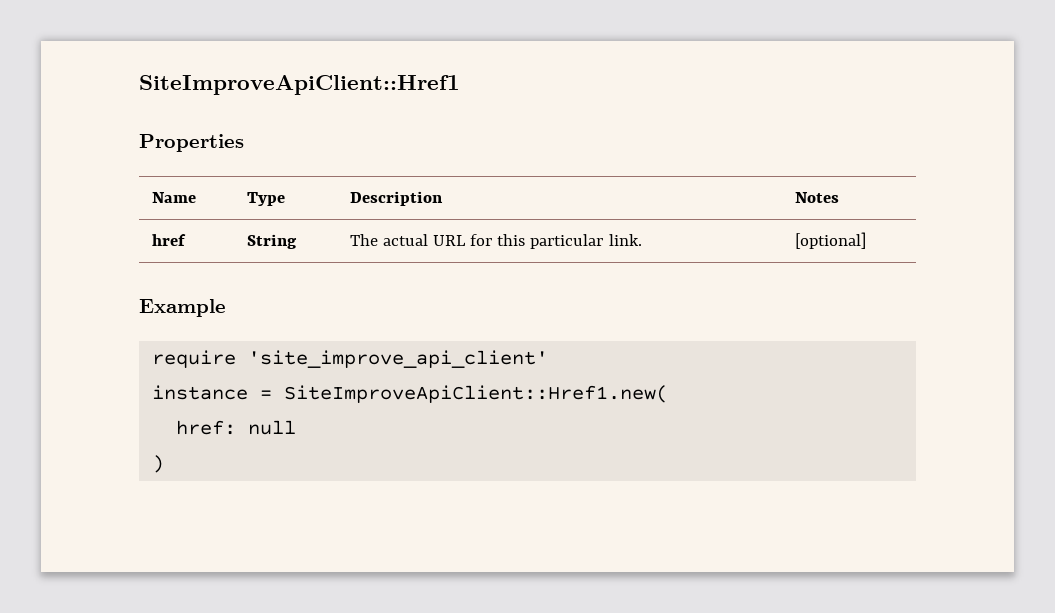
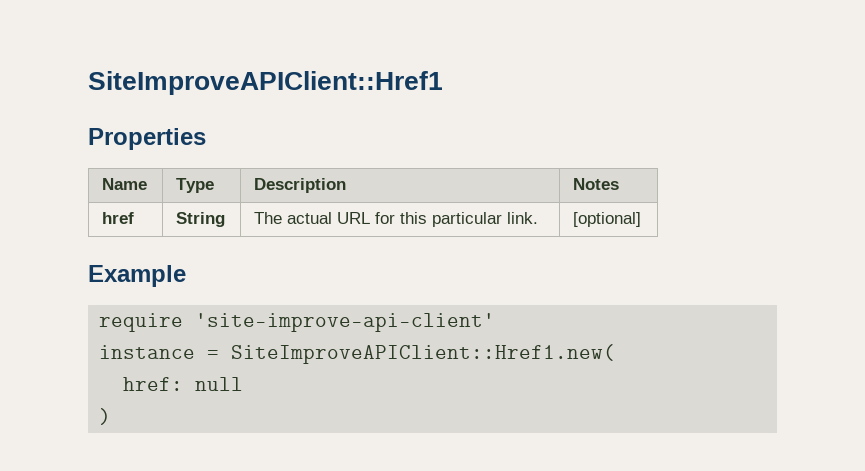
[139,75,460,95] SiteImproveApiClient::Href1 -> [88,71,443,95] SiteImproveAPIClient::Href1
[247,350,548,368] 'site_improve_api_client' -> [195,313,496,332] 'site-improve-api-client'
[283,385,668,403] SiteImproveApiClient::Href1.new( -> [231,344,616,364] SiteImproveAPIClient::Href1.new(

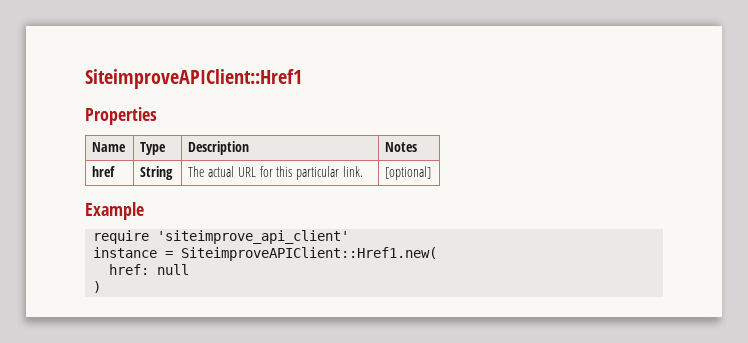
[88,71,443,95] SiteImproveAPIClient::Href1 -> [85,69,302,89] SiteimproveAPIClient::Href1
[195,313,496,332] 'site-improve-api-client' -> [157,230,350,244] 'siteimprove_api_client'
[231,344,616,364] SiteImproveAPIClient::Href1.new( -> [181,247,438,261] SiteimproveAPIClient::Href1.new(

